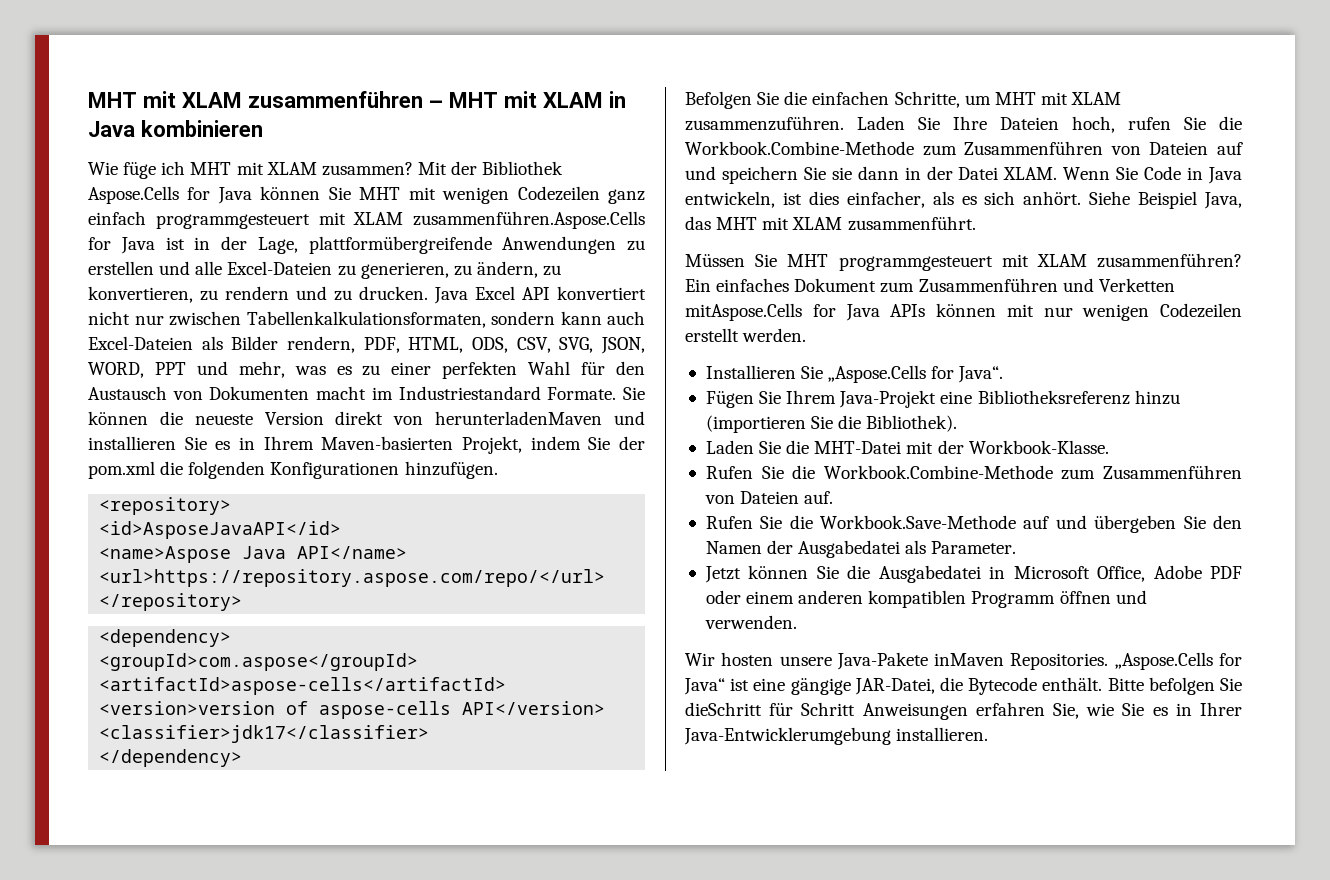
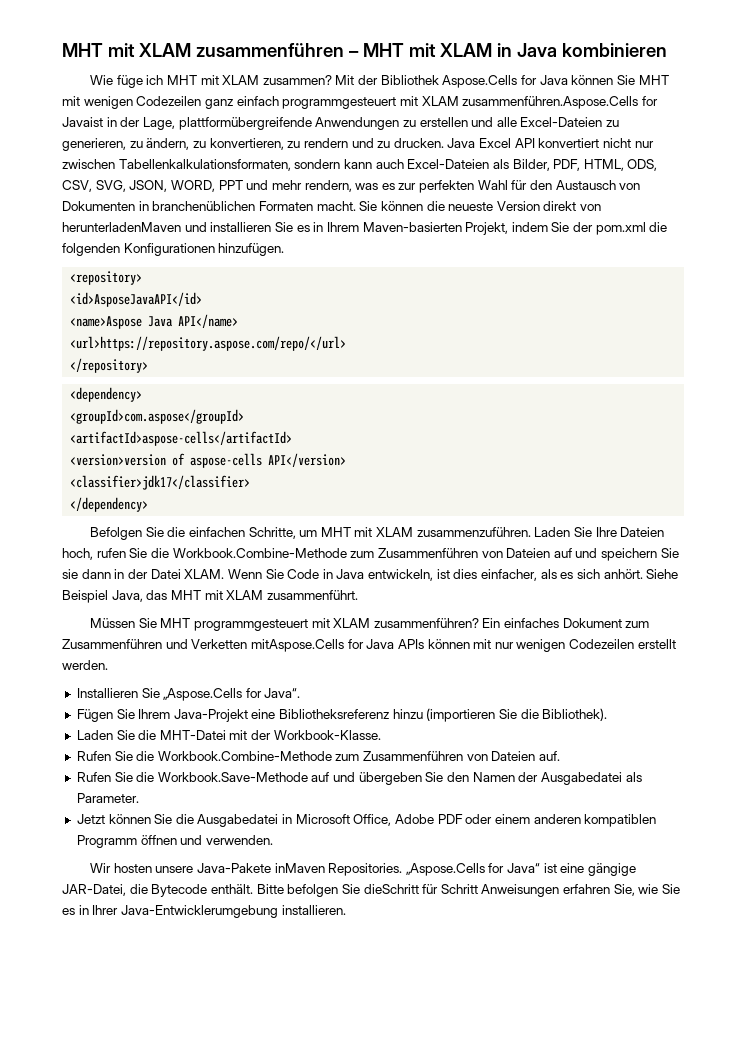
[120,237,185,254] Java ist -> [62,117,103,127] Javaist
[231,336,355,353] Bilder rendern, -> [512,159,550,171] Bilder,
[238,361,432,378] mehr, was es zu einer -> [271,180,417,192] mehr rendern, was es zur
[316,386,617,400] macht im Industriestandard Formate. -> [138,201,356,211] in branchenüblichen Formaten macht.

